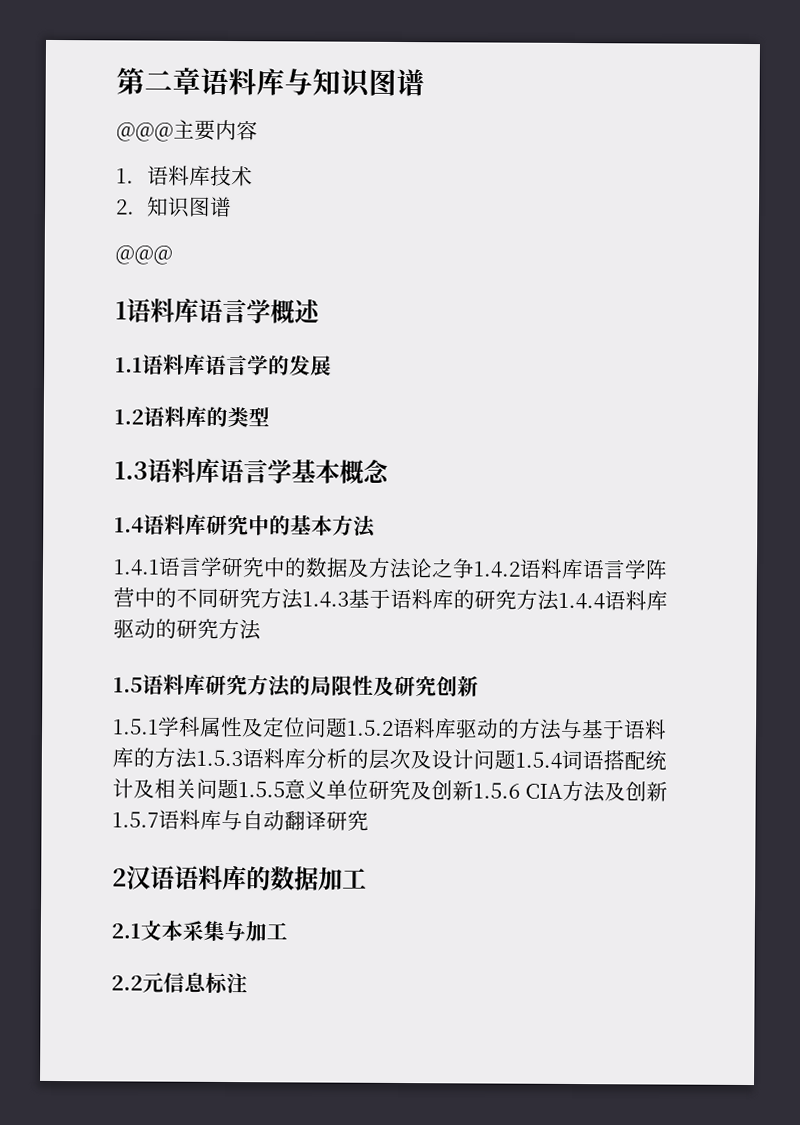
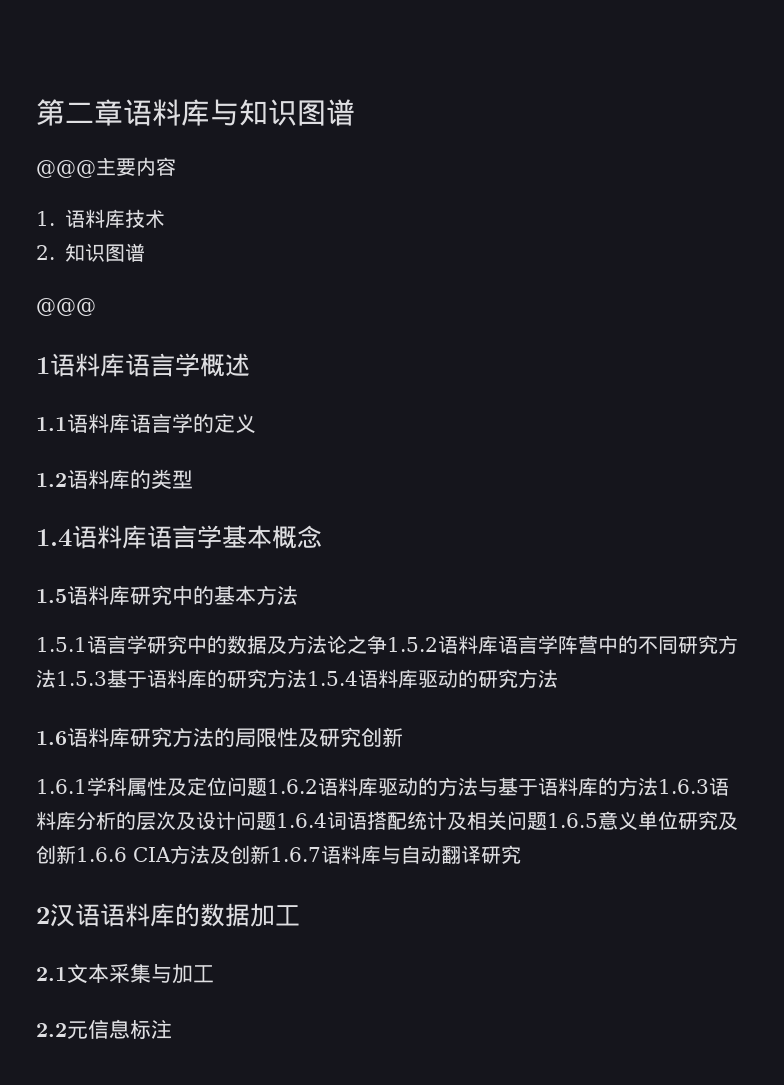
[289,355,332,376] 发展 -> [214,413,256,433] 定义
[114,461,148,480] 1.3 -> [36,529,72,547] 1.4
[114,517,144,533] 1.4 -> [36,589,67,603] 1.5
[113,559,160,576] 1.4.1 -> [36,637,87,652] 1.5.1
[473,561,521,578] 1.4.2 -> [387,637,438,652] 1.5.2
[302,591,349,608] 1.4.3 -> [56,671,107,686] 1.5.3
[558,592,605,610] 1.4.4 -> [307,671,358,686] 1.5.4
[113,677,143,693] 1.5 -> [36,731,67,745] 1.6
[113,718,159,735] 1.5.1 -> [36,779,87,794] 1.6.1
[347,719,394,736] 1.5.2 -> [267,779,318,794] 1.6.2
[196,749,243,767] 1.5.3 -> [658,779,709,794] 1.6.3
[515,751,562,769] 1.5.4 -> [276,813,327,828] 1.6.4
[238,781,285,798] 1.5.5 -> [547,813,598,828] 1.6.5
[473,782,520,799] 1.5.6 -> [76,847,127,862] 1.6.6
[112,811,159,828] 1.5.7 -> [270,847,321,862] 1.6.7

